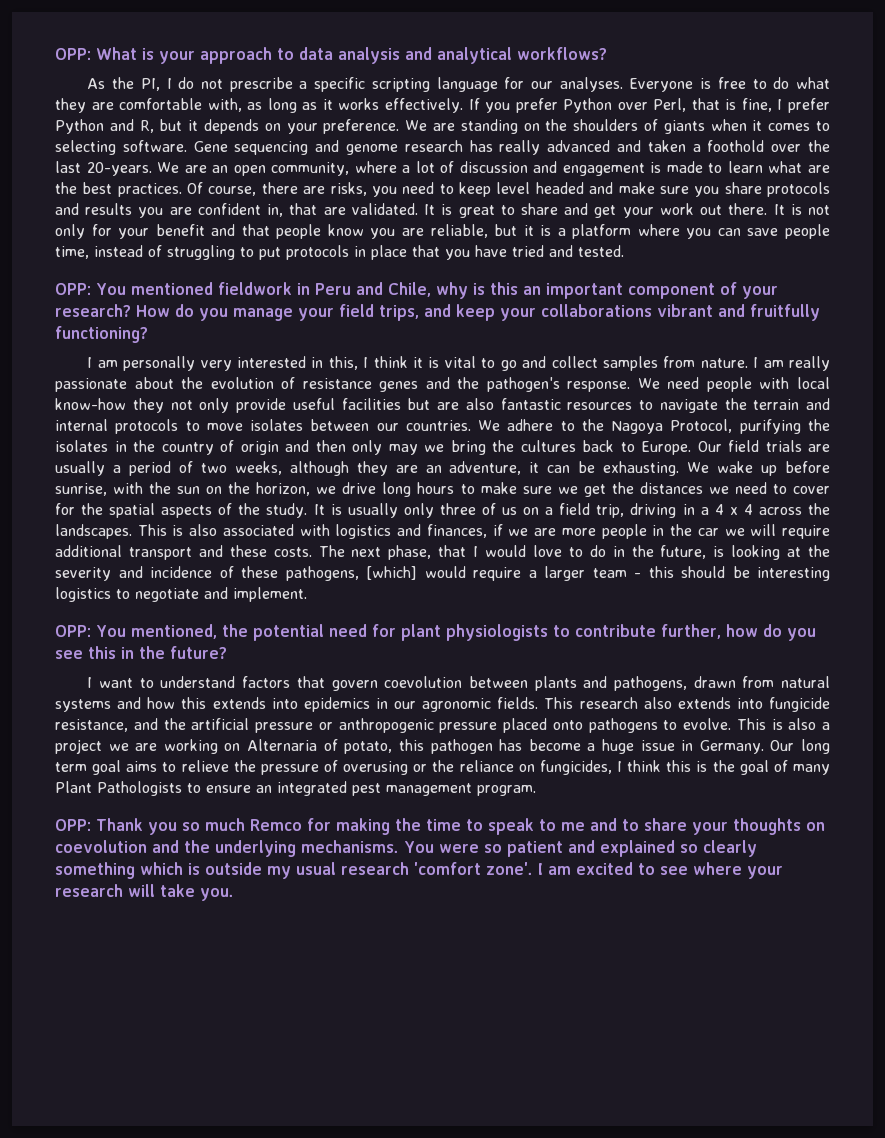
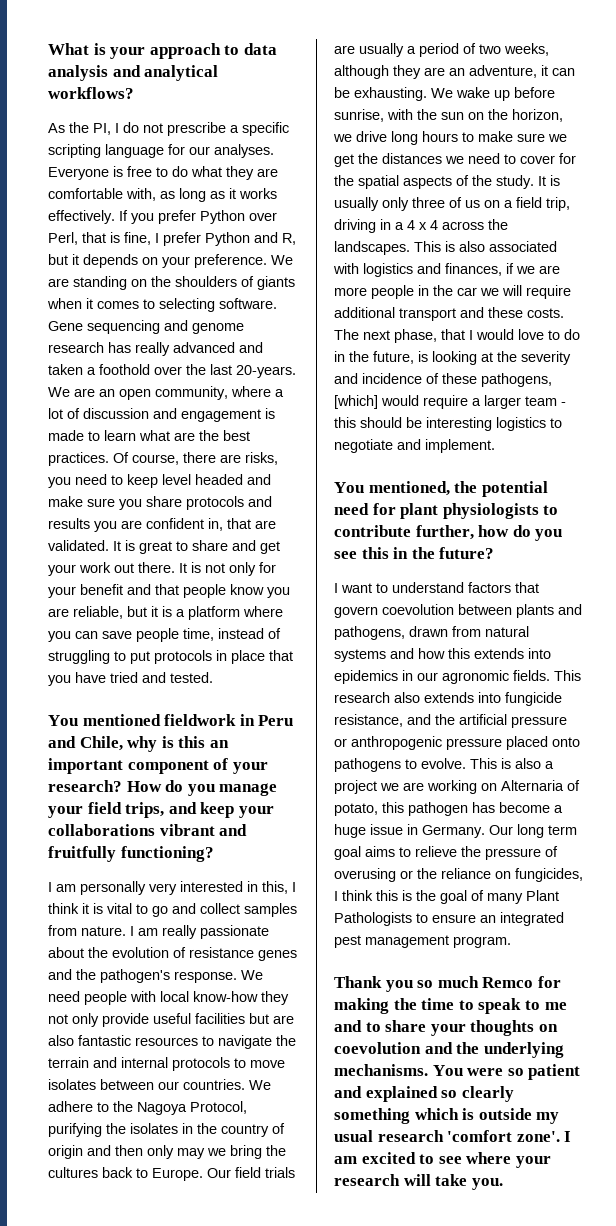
[55,48,91,60] OPP: -> (48, 49) none
[55,283,91,295] OPP: -> (213, 677) none
[55,625,91,637] OPP: -> (495, 446) none
[55,819,91,831] OPP: -> (511, 942) none

